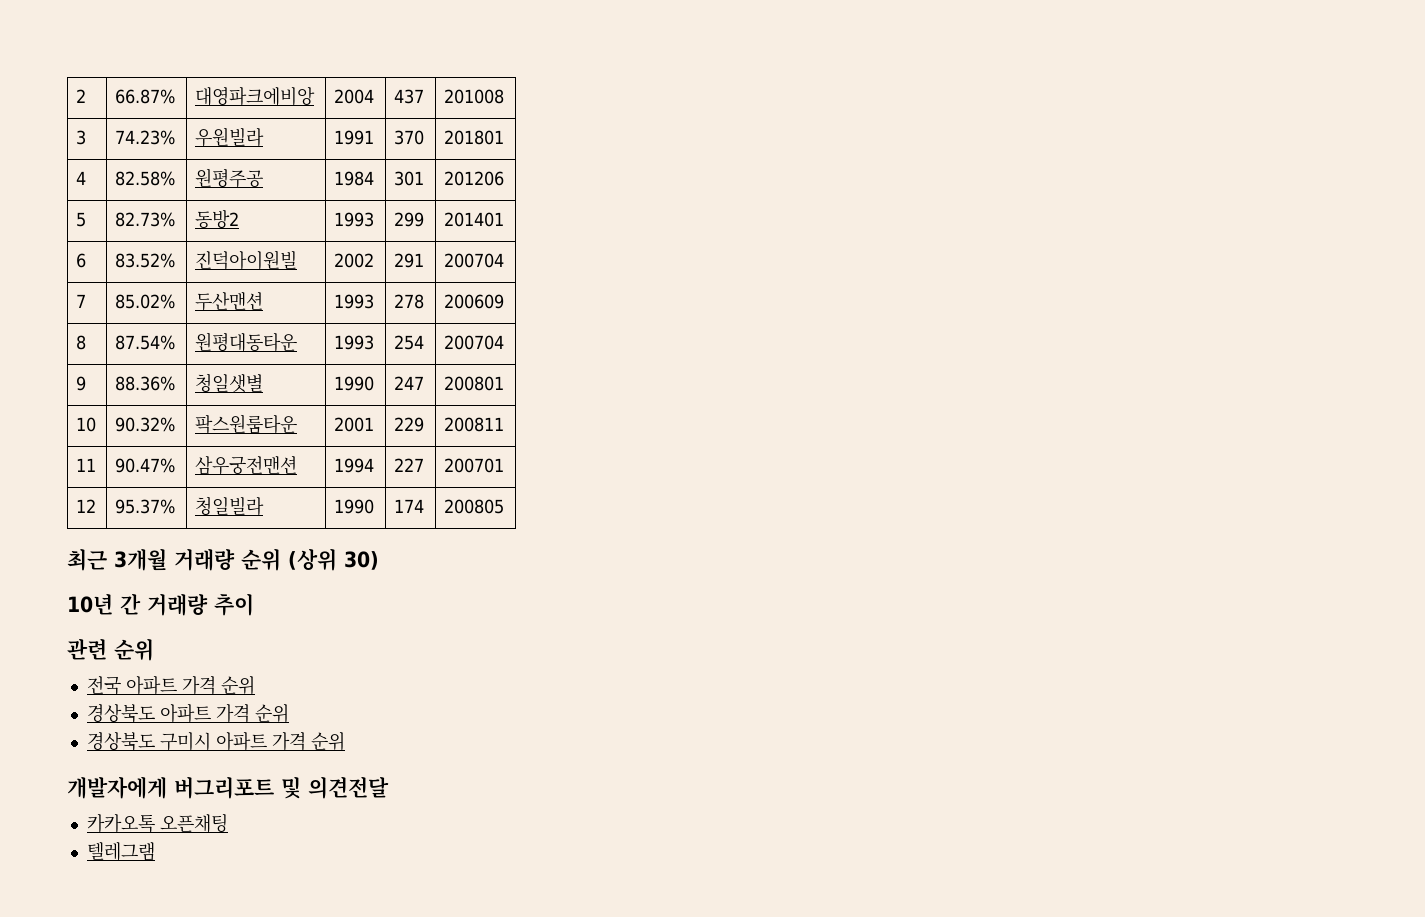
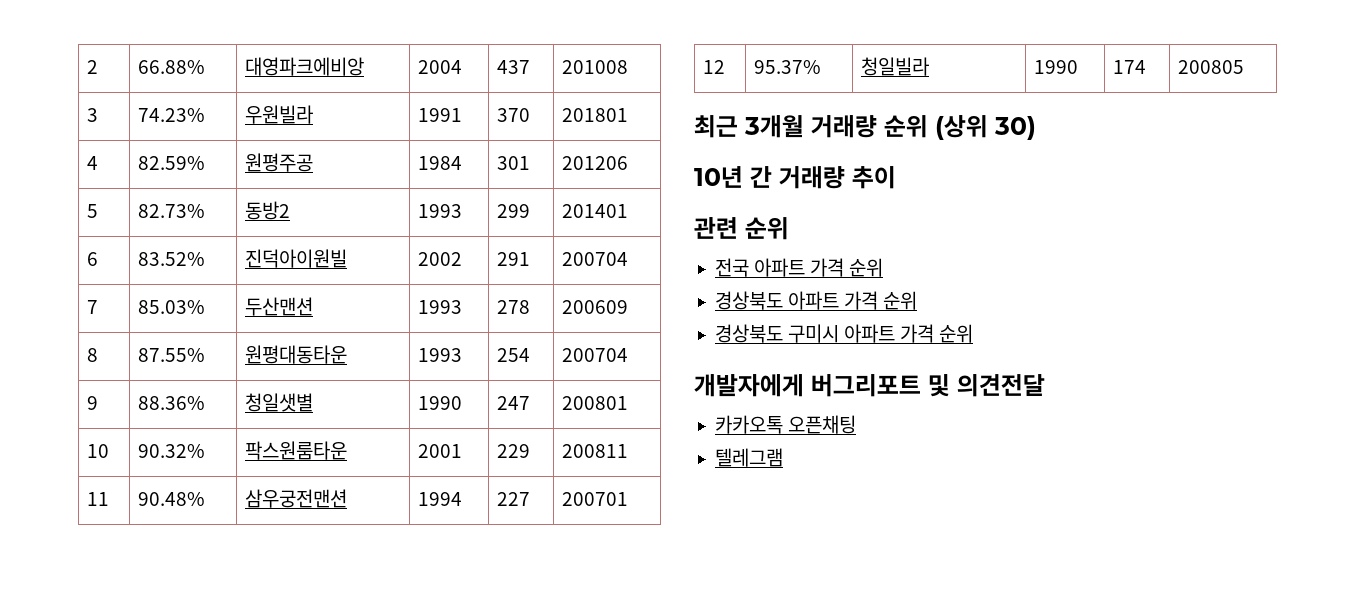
[115,89,176,104] 66.87% -> [137,60,205,74] 66.88%
[115,171,176,186] 82.58% -> [137,156,205,170] 82.59%
[115,294,176,309] 85.02% -> [137,300,205,314] 85.03%
[115,335,176,350] 87.54% -> [137,348,205,362] 87.55%
[115,458,176,473] 90.47% -> [137,492,205,506] 90.48%

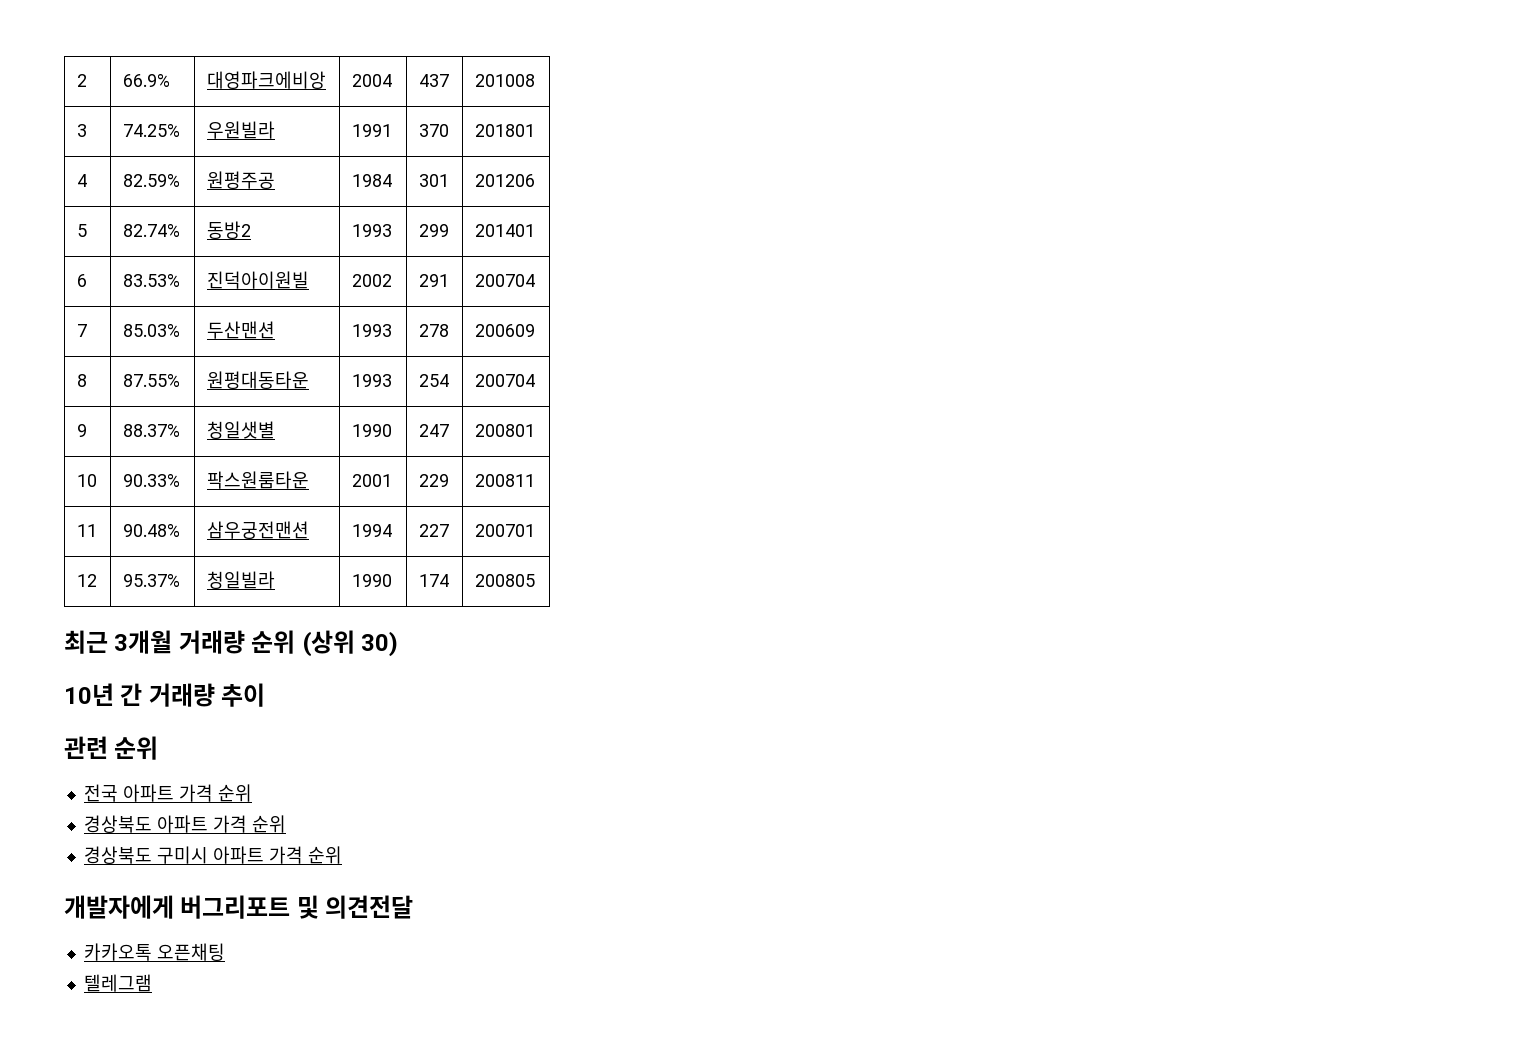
[137,60,205,74] 66.88% -> [122,74,170,87] 66.9%
[137,108,205,122] 74.23% -> [122,124,180,137] 74.25%
[137,204,205,218] 82.73% -> [122,224,180,237] 82.74%
[137,252,205,266] 83.52% -> [122,274,180,287] 83.53%
[137,396,205,410] 88.36% -> [122,424,180,437] 88.37%
[137,444,205,458] 90.32% -> [122,474,180,487] 90.33%

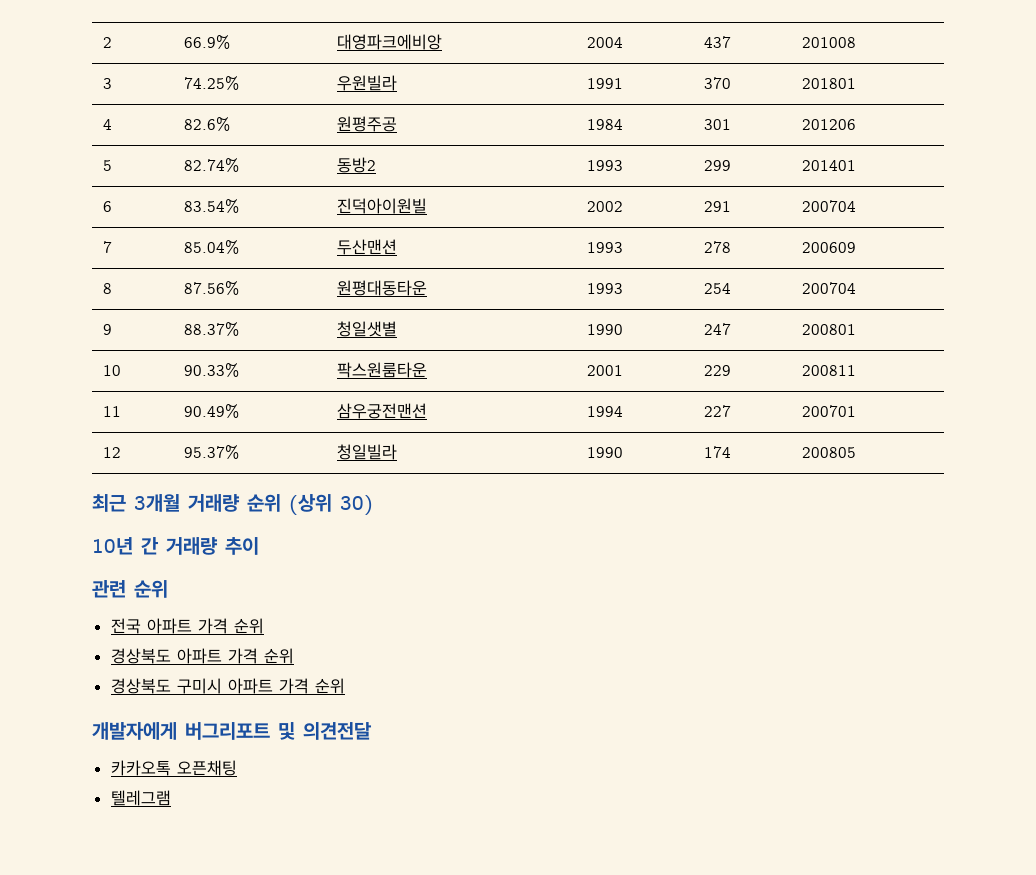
[122,174,180,187] 82.59% -> [184,117,231,131] 82.6%
[122,274,180,287] 83.53% -> [184,199,240,213] 83.54%
[122,324,180,337] 85.03% -> [184,240,240,254] 85.04%
[122,374,180,387] 87.55% -> [184,281,240,295] 87.56%
[122,524,180,537] 90.48% -> [184,404,240,418] 90.49%

